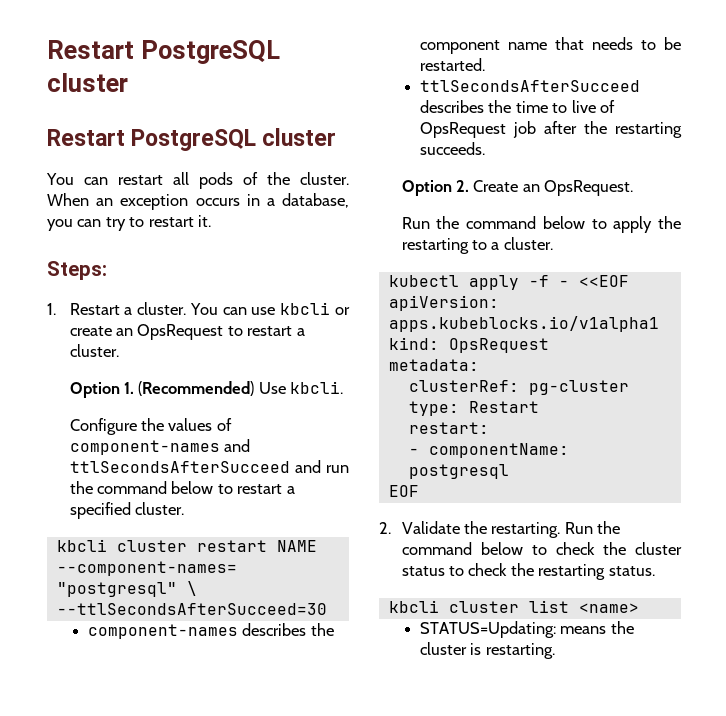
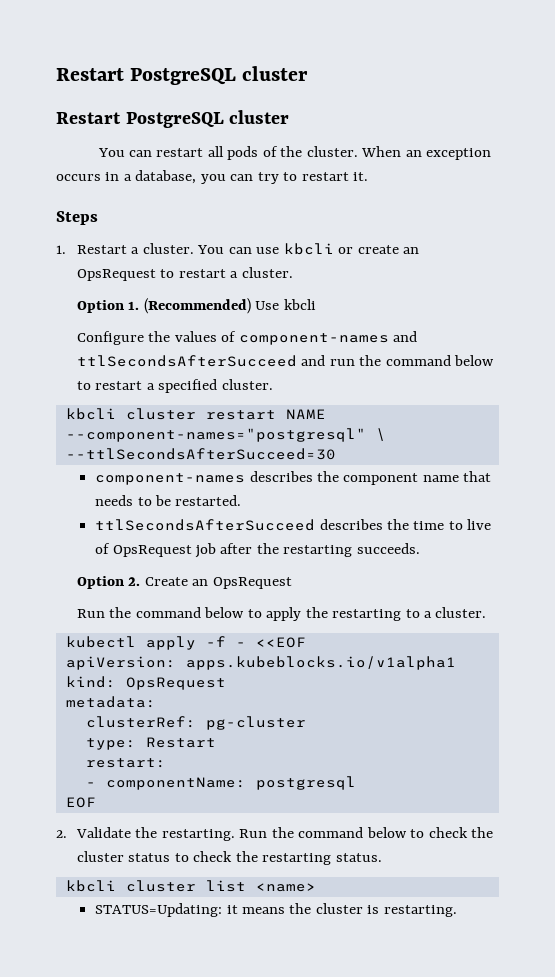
[47,261,107,280] Steps: -> [56,211,98,225] Steps
[290,381,344,394] kbcli. -> [283,299,316,310] kbcli
[544,180,634,196] OpsRequest. -> [212,577,292,589] OpsRequest
(556, 629) none -> [226,905,238,914] it

